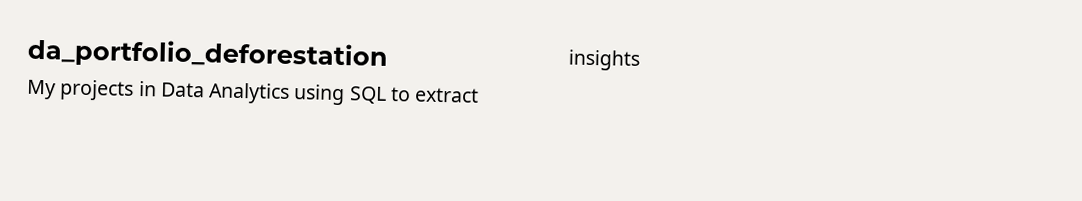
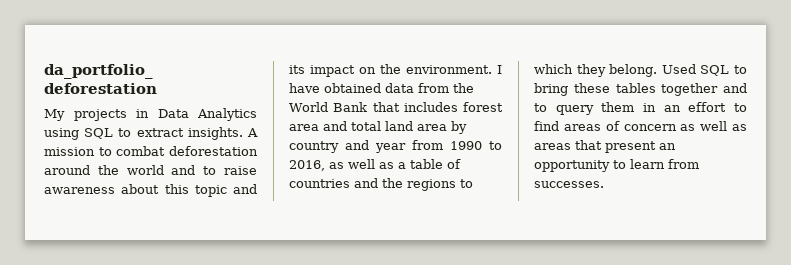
[568,49,641,71] insights -> [187,127,258,140] [44,146,258,156] [44,165,257,175] [44,184,257,197] [289,64,502,77] [289,83,474,93] [289,102,503,112] [289,121,467,134] [289,140,502,153] [289,159,461,171] [289,178,473,191] [534,64,747,77] [534,83,747,96] [534,102,747,115] [534,121,747,131] [534,140,676,153] [534,159,699,172] [534,181,604,188] insights. A mission to combat deforestation around the world and to raise awareness about this topic and its impact on the environment. I have obtained data from the World Bank that includes forest area and total land area by country and year from 1990 to 2016, as well as a table of countries and the regions to which they belong. Used SQL to bring these tables together and to query them in an effort to find areas of concern as well as areas that present an opportunity to learn from successes.

